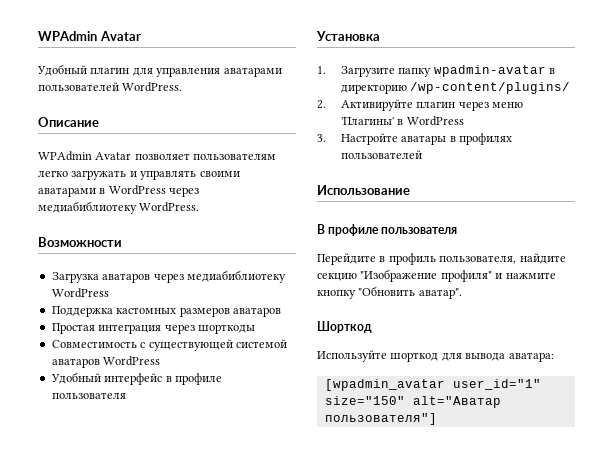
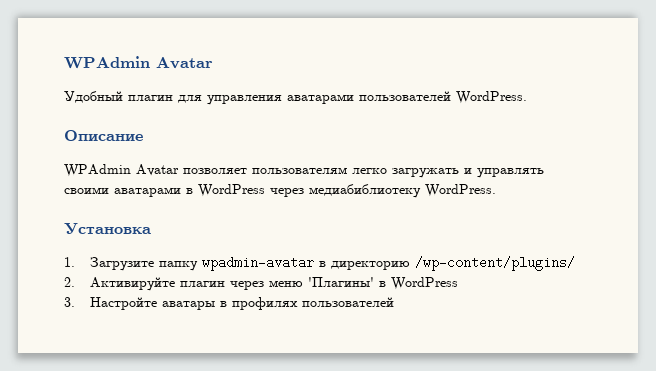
[38,237,122,247] [51,270,286,283] [51,288,109,298] [51,306,281,317] [51,323,255,334] [51,339,287,351] [51,356,161,368] [50,372,222,385] [51,392,126,399] // Возможности // Загрузка аватаров через медиабиблиотеку WordPress // Поддержка кастомных размеров аватаров // Простая интеграция через шорткоды // Совместимость с существующей системой аватаров WordPress // Удобный интерфейс в профиле пользователя -> (496, 190) none
[317,185,410,195] [317,224,458,236] [317,253,566,265] [317,269,556,282] [317,286,462,299] [317,321,372,333] [317,350,554,362] [324,379,541,391] [324,396,501,408] [324,413,437,425] // Использование // В профиле пользователя // Перейдите в профиль пользователя, найдите секцию "Изображение профиля" и нажмите кнопку "Обновить аватар". // Шорткод // Используйте шорткод для вывода аватара: // [wpadmin_avatar user_id="1" size="150" alt="Аватар пользователя"] -> (394, 302) none

